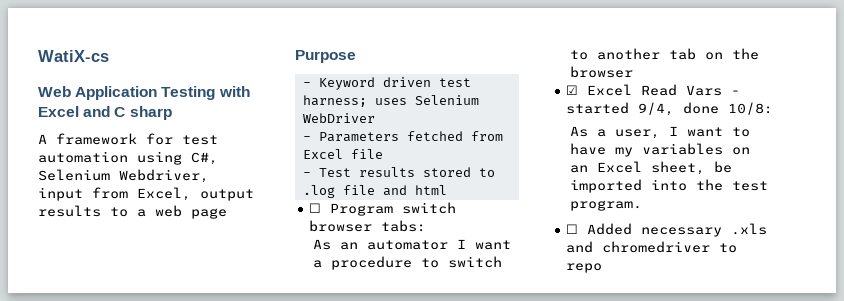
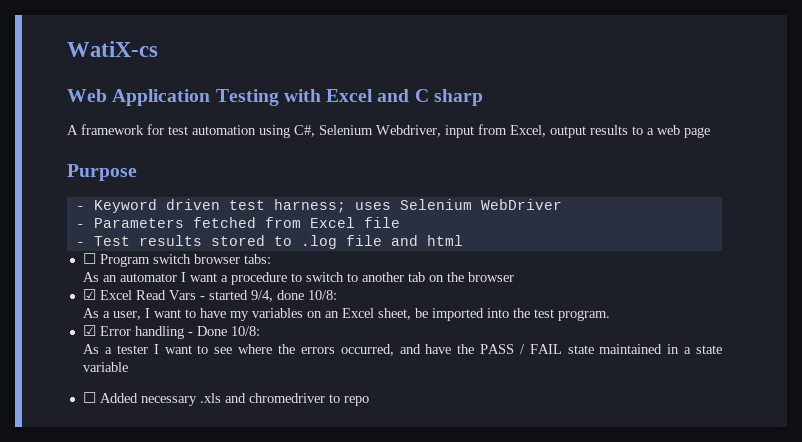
(643, 205) none -> [82,325,260,339] [83,344,723,356] [83,362,129,372] // ☑ Error handling - Done 10/8: // As a tester I want to see where the errors occurred, and have the PASS / FAIL state maintained in a state variable

